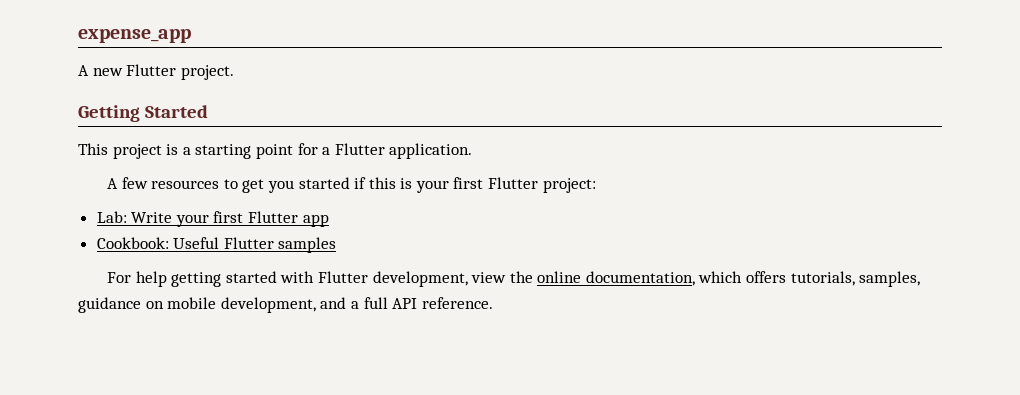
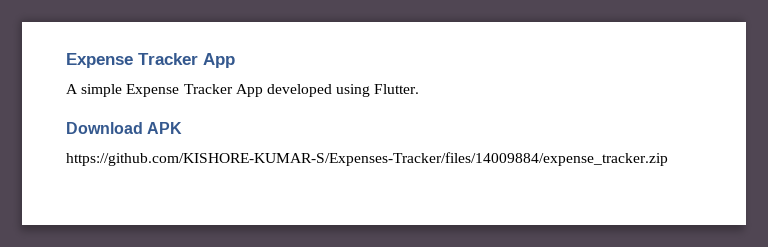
[78,29,191,43] [78,64,234,80] [78,105,208,122] [78,143,473,159] [106,177,596,193] [96,211,329,227] [96,237,337,253] [106,271,921,287] [78,297,493,313] expense_app // A new Flutter project. // Getting Started // This project is a starting point for a Flutter application. // A few resources to get you started if this is your first Flutter project: // Lab: Write your first Flutter app // Cookbook: Useful Flutter samples // For help getting started with Flutter development, view the online documentation, which offers tutorials, samples, guidance on mobile development, and a full API reference. -> [66,53,235,68] [66,84,420,97] [66,122,183,134] [66,152,668,166] Expense Tracker App // A simple Expense Tracker App developed using Flutter. // Download APK // https://github.com/KISHORE-KUMAR-S/Expenses-Tracker/files/14009884/expense_tracker.zip

